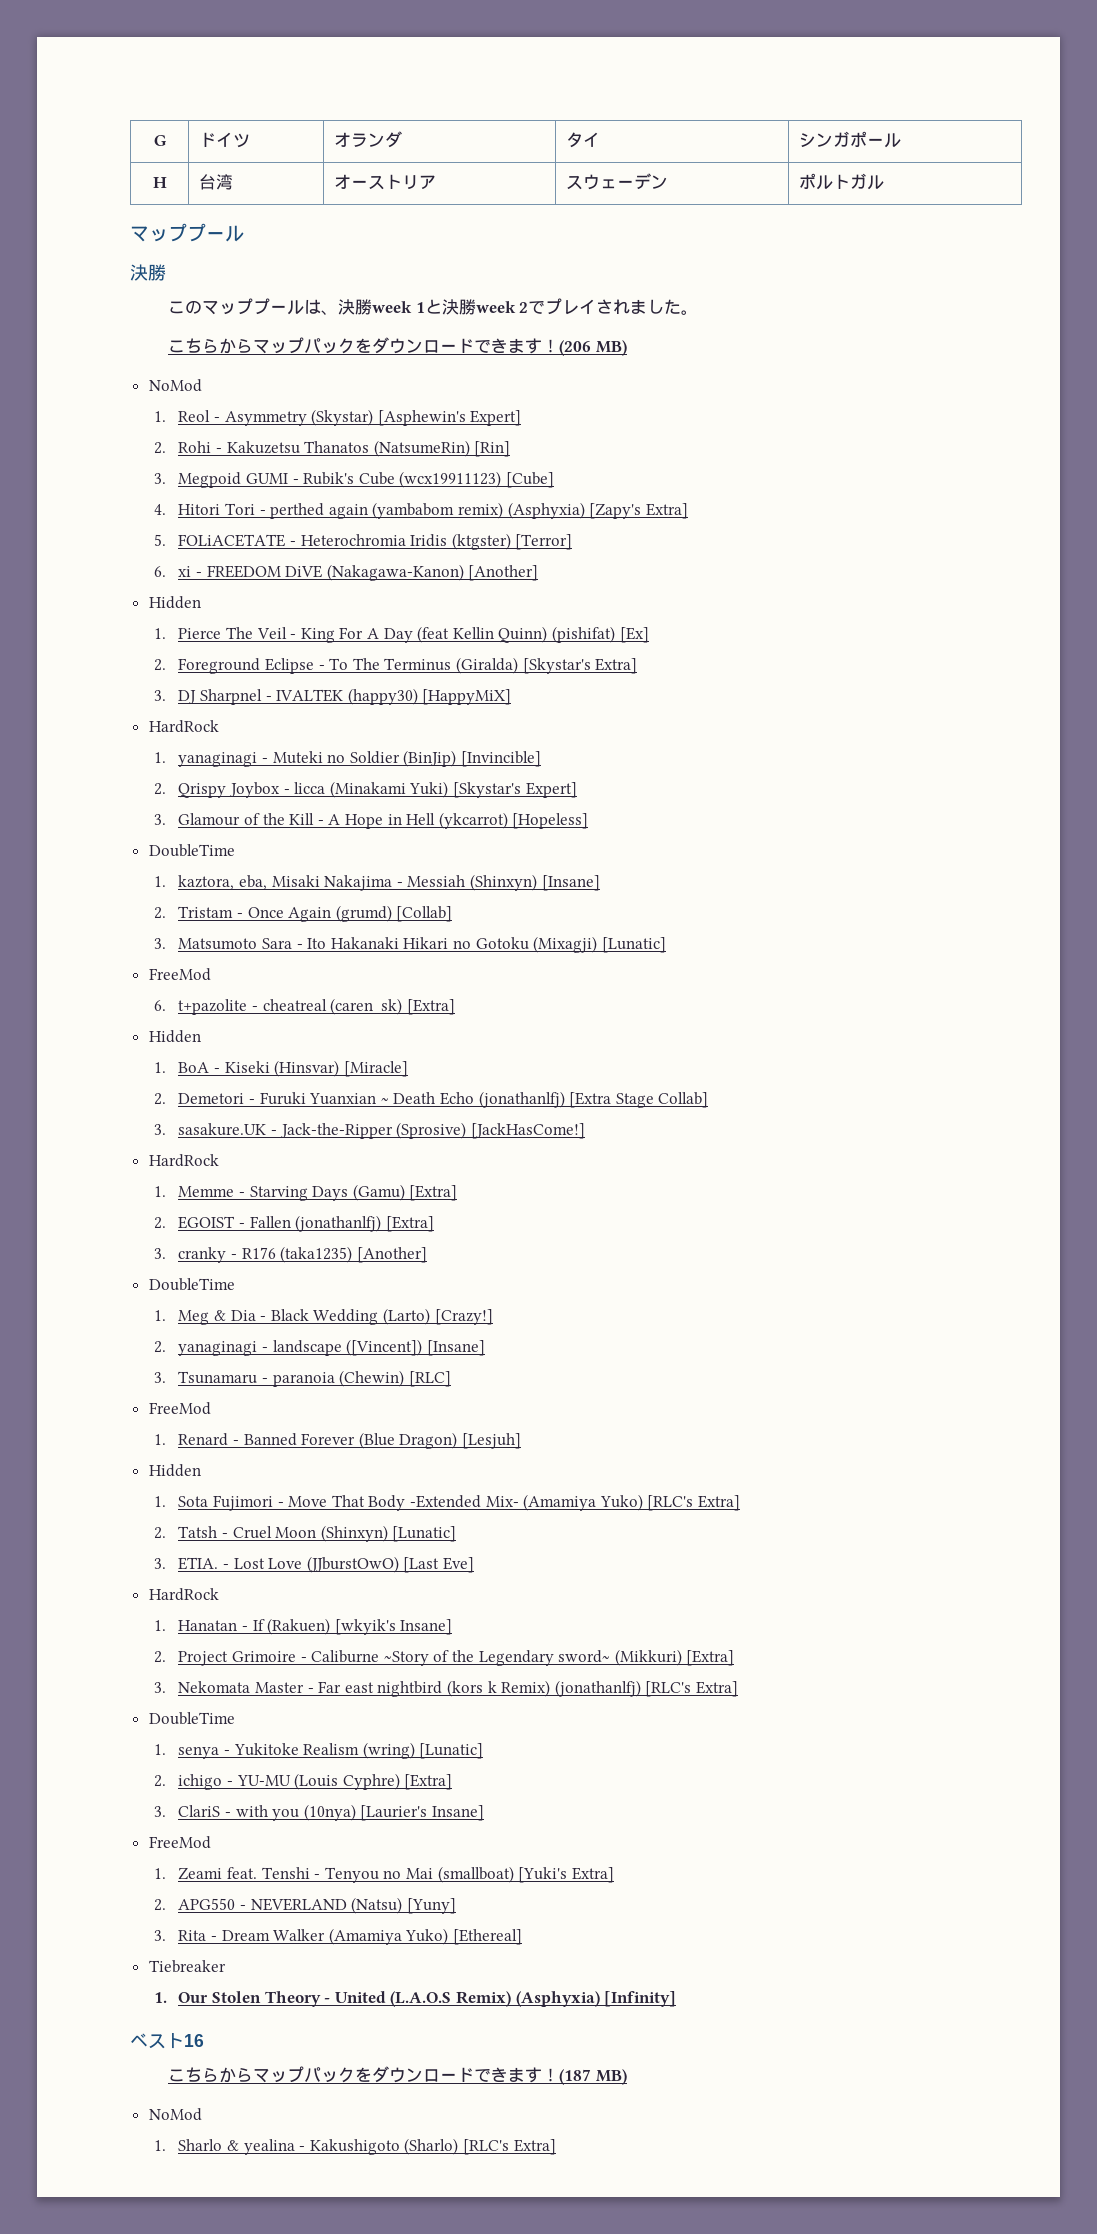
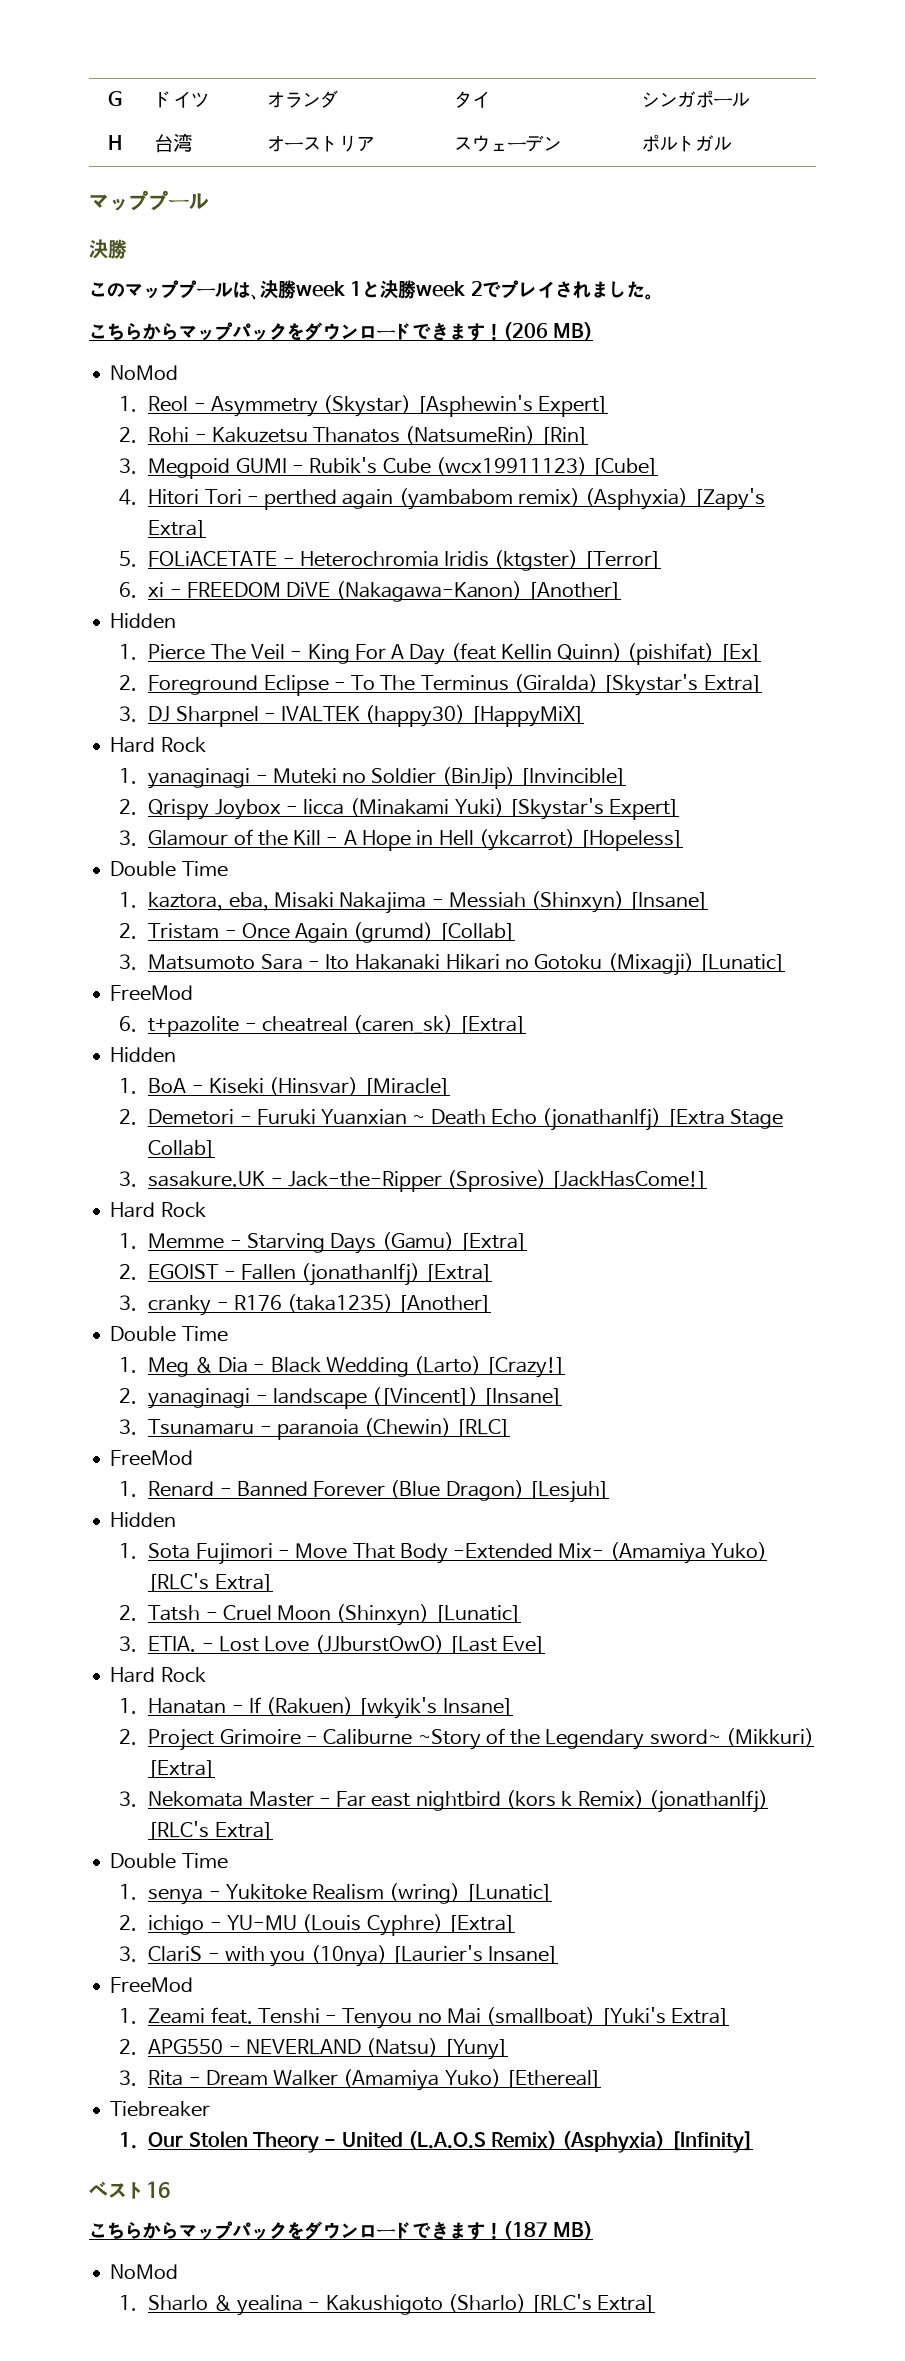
[148,720,219,733] HardRock -> [110,737,206,753] Hard Rock
[148,844,235,857] DoubleTime -> [110,861,228,877] Double Time
[148,1154,219,1167] HardRock -> [110,1202,206,1218] Hard Rock
[148,1278,235,1291] DoubleTime -> [110,1326,228,1342] Double Time
[148,1588,219,1601] HardRock -> [110,1667,206,1683] Hard Rock
[148,1712,235,1725] DoubleTime -> [110,1853,228,1869] Double Time

